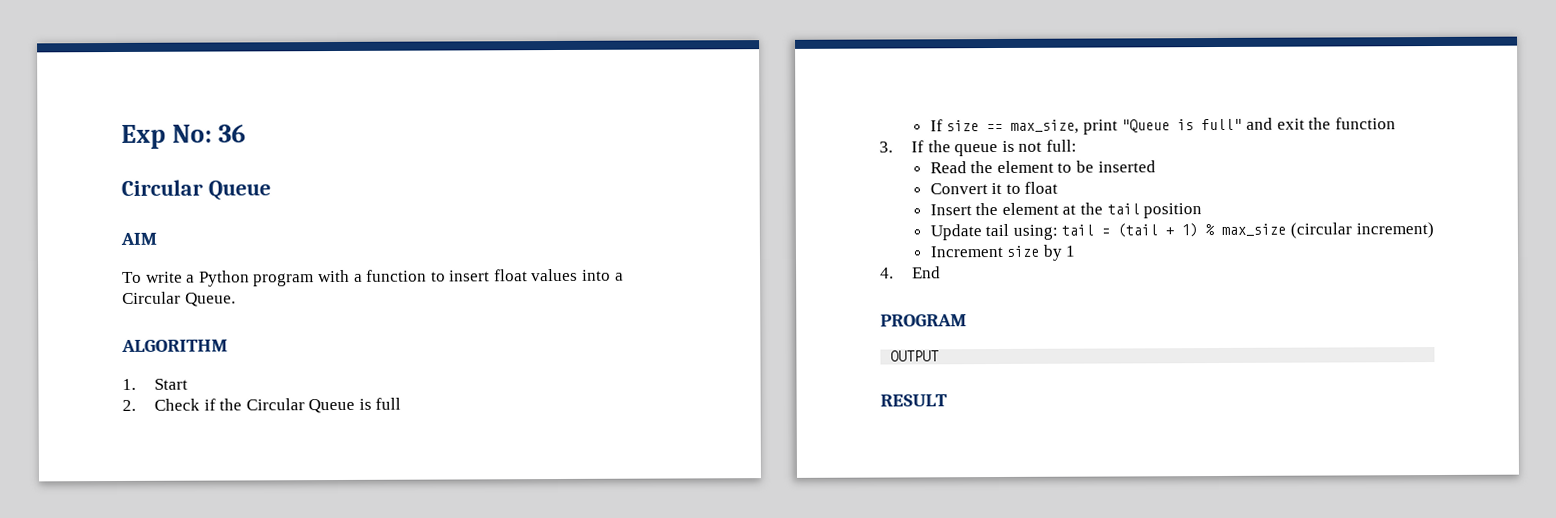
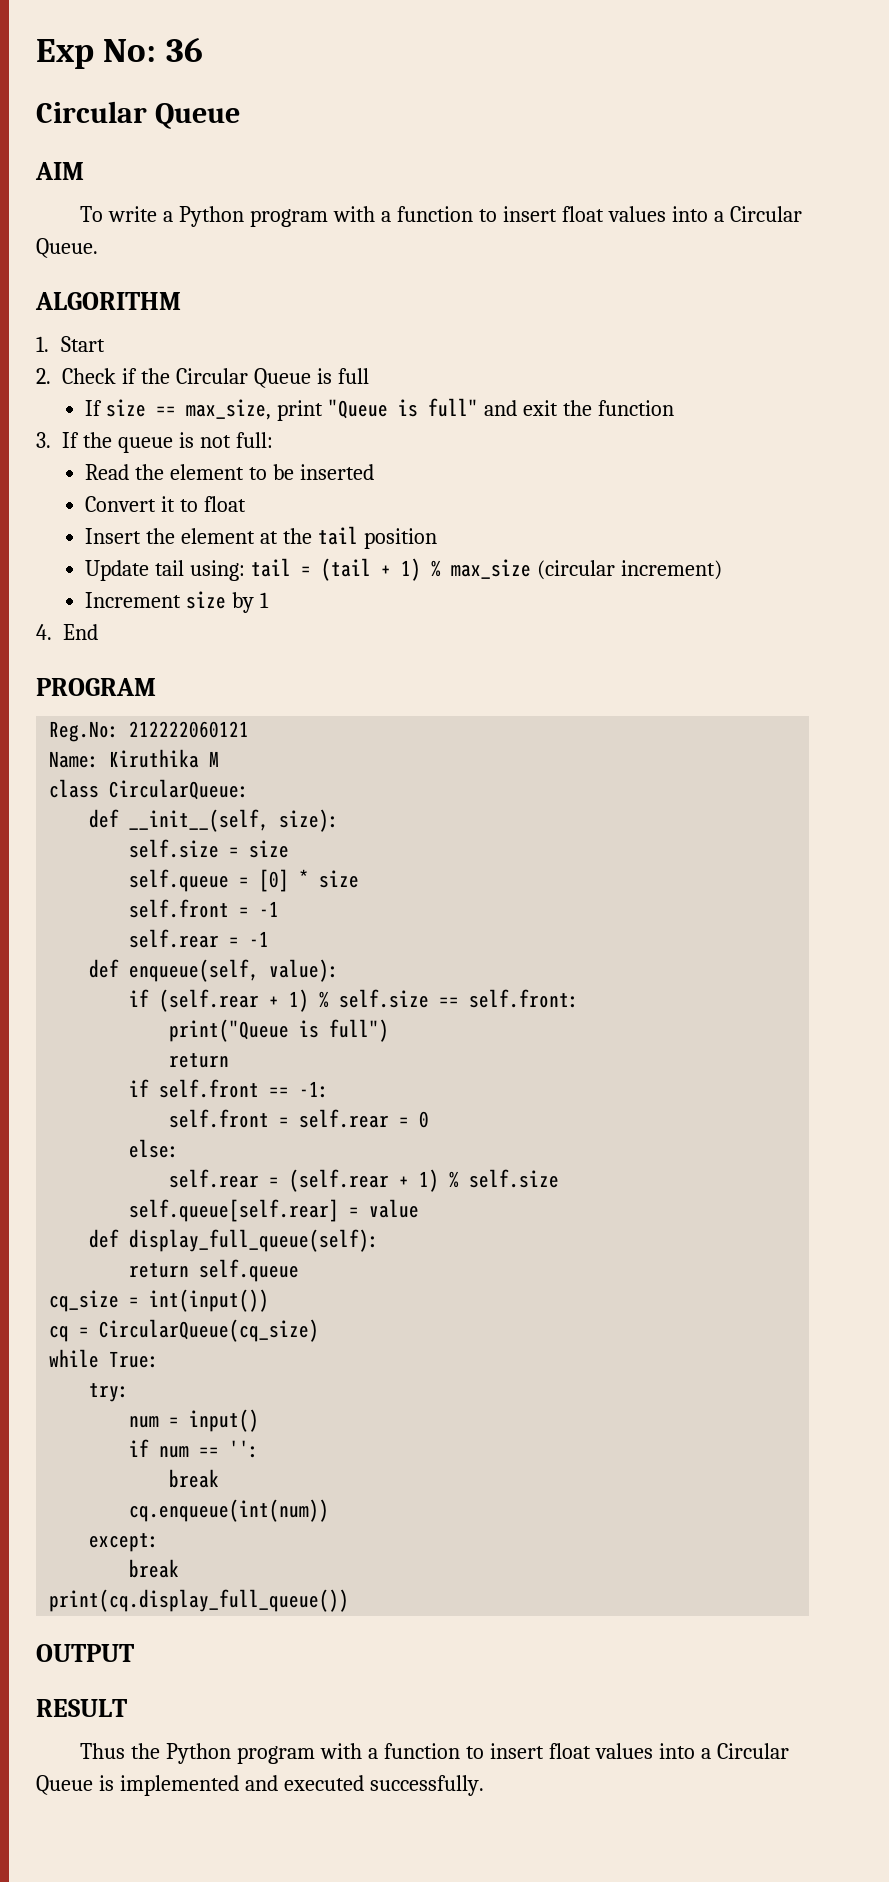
[890,350,940,362] [880,394,947,407] OUTPUT // RESULT -> [49,721,250,742] [49,749,220,768] [49,779,250,800] [89,809,340,832] [129,839,290,858] [129,869,360,892] [129,899,280,918] [129,929,270,948] [89,959,340,982] [129,989,580,1012] [169,1019,390,1042] [169,1053,230,1068] [129,1079,330,1098] [169,1109,430,1128] [129,1139,180,1158] [169,1169,560,1192] [129,1199,420,1222] [89,1229,380,1252] [129,1259,300,1282] [49,1289,270,1312] [49,1319,320,1342] [49,1349,160,1368] [89,1383,130,1402] [129,1409,260,1432] [129,1439,260,1458] [169,1469,220,1488] [129,1499,330,1522] [89,1533,160,1552] [129,1559,180,1578] [49,1589,350,1612] [36,1644,134,1662] [36,1699,127,1717] [80,1743,789,1764] [36,1775,484,1796] Reg.No: 212222060121 // Name: Kiruthika M // class CircularQueue: // def __init__(self, size): // self.size = size // self.queue = [0] * size // self.front = -1 // self.rear = -1 // def enqueue(self, value): // if (self.rear + 1) % self.size == self.front: // print("Queue is full") // return // if self.front == -1: // self.front = self.rear = 0 // else: // self.rear = (self.rear + 1) % self.size // self.queue[self.rear] = value // def display_full_queue(self): // return self.queue // cq_size = int(input()) // cq = CircularQueue(cq_size) // while True: // try: // num = input() // if num == '': // break // cq.enqueue(int(num)) // except: // break // print(cq.display_full_queue()) // OUTPUT // RESULT // Thus the Python program with a function to insert float values into a Circular Queue is implemented and executed successfully.

